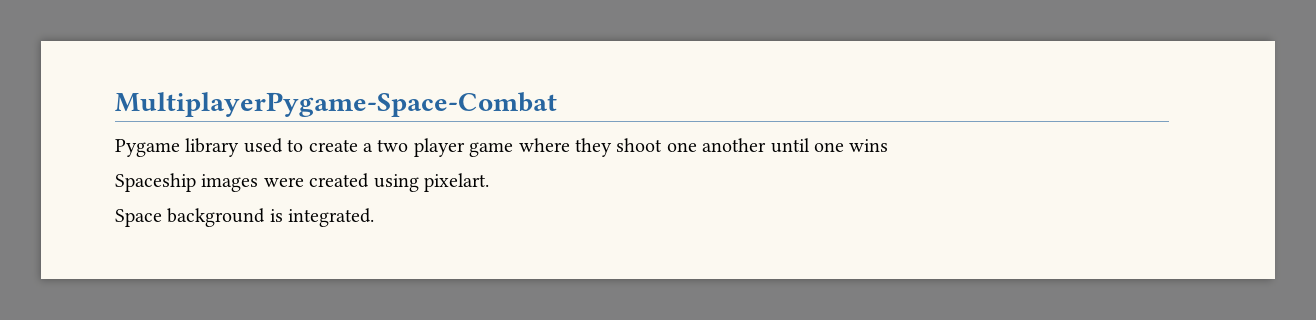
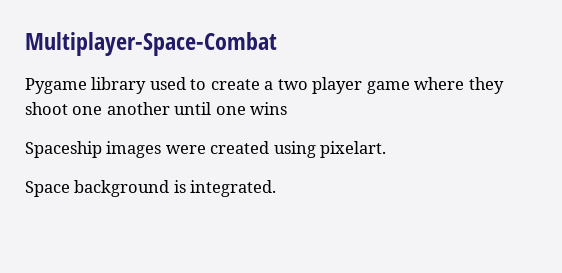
[115,92,557,117] MultiplayerPygame-Space-Combat -> [25,32,277,56] Multiplayer-Space-Combat

